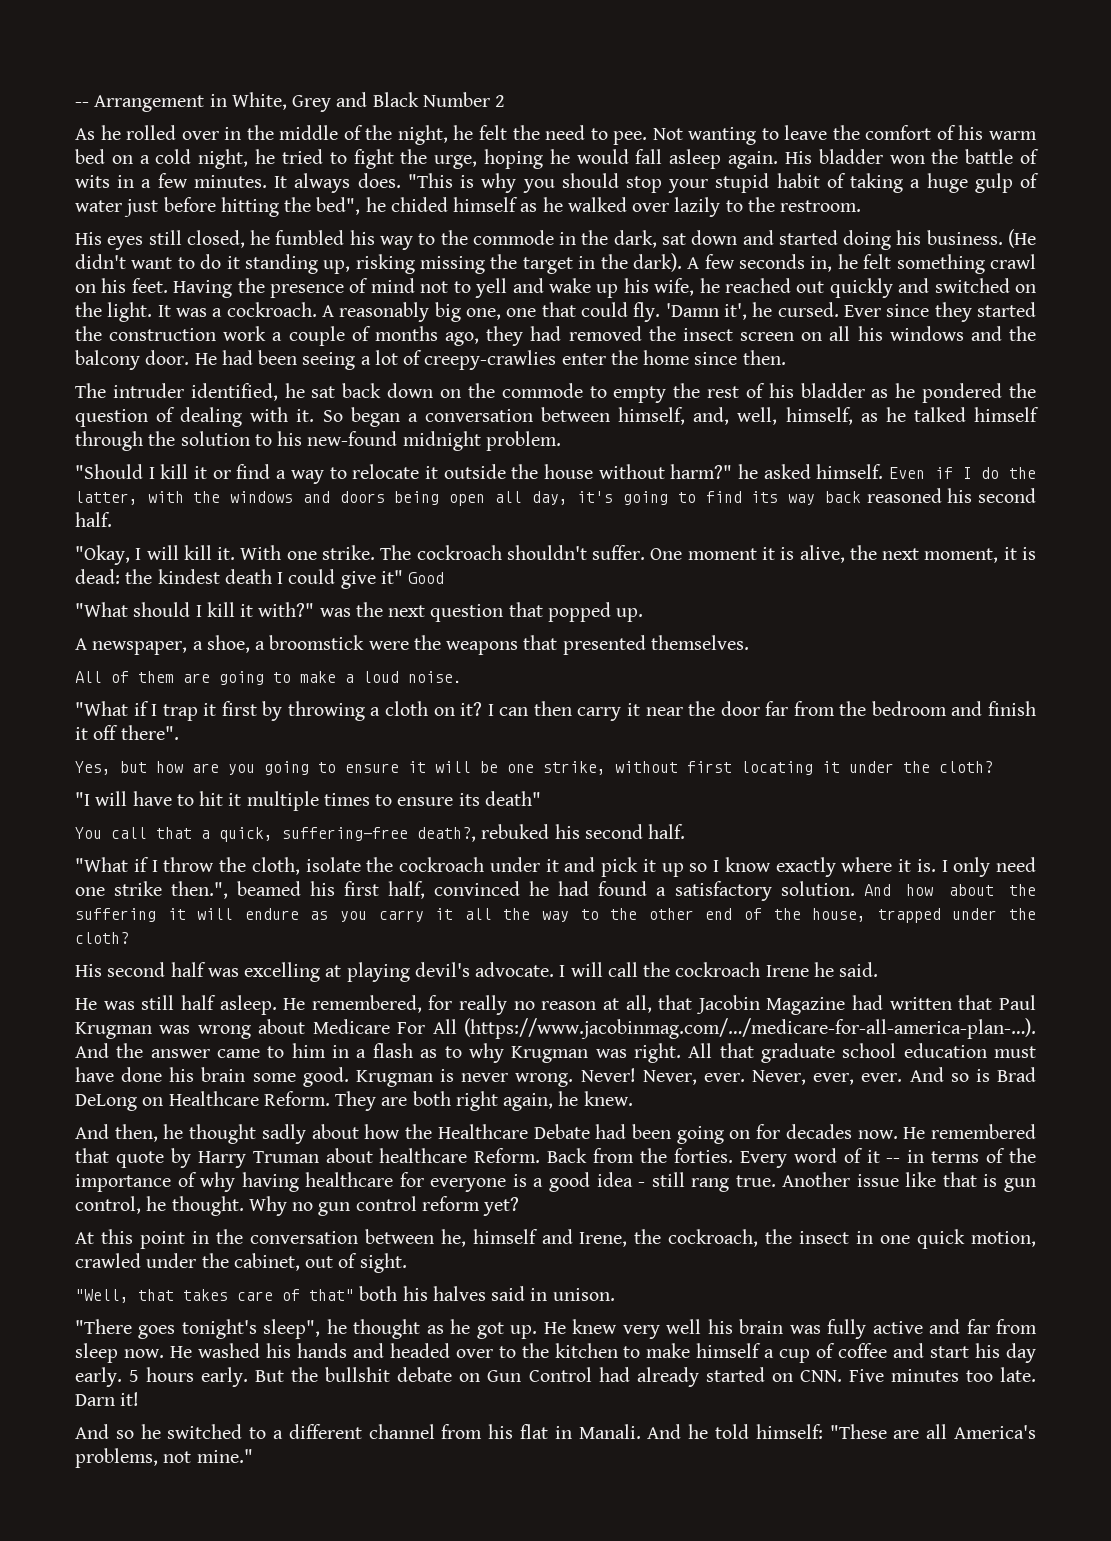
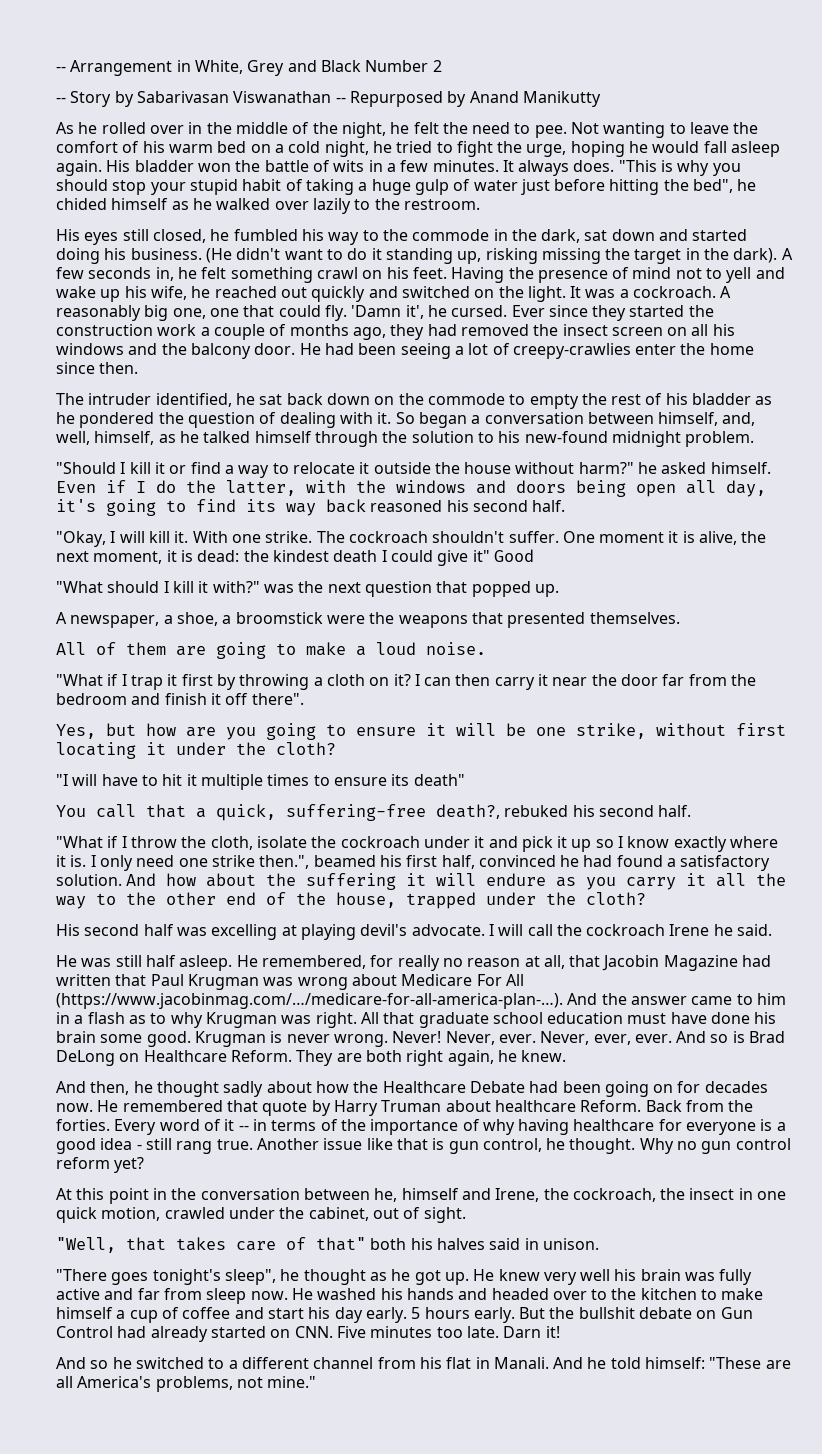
(506, 101) none -> [56,91,601,107] // -- Story by Sabarivasan Viswanathan -- Repurposed by Anand Manikutty

